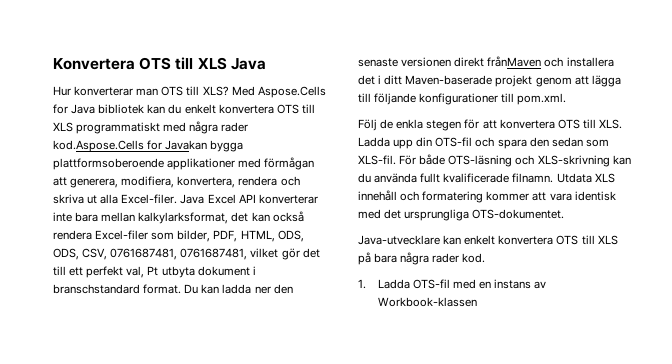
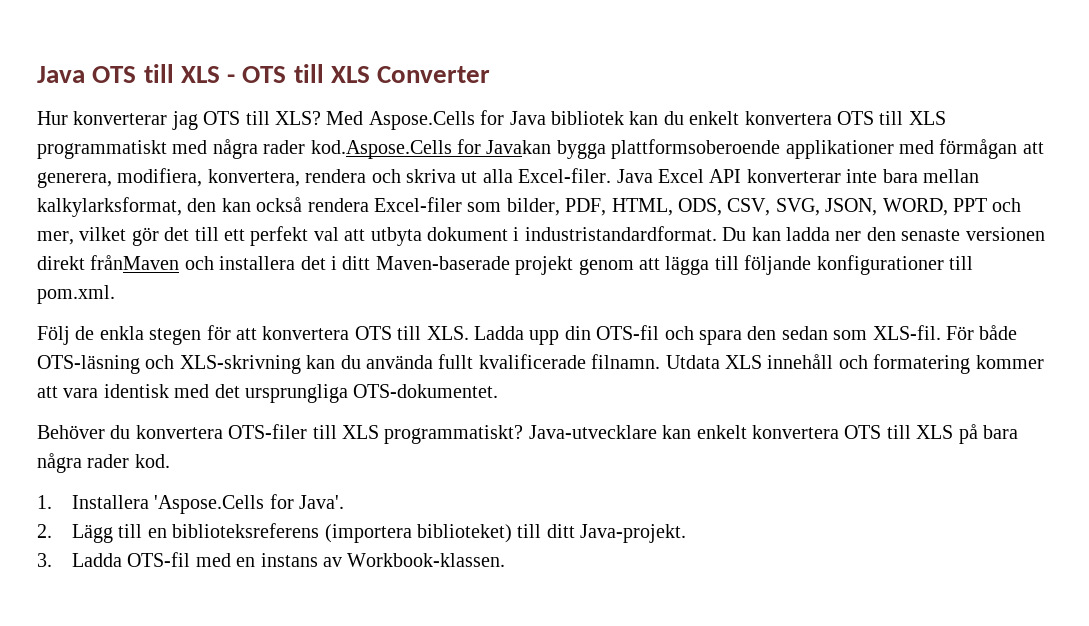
[53,57,266,70] Konvertera OTS till XLS Java -> [37,64,491,83] Java OTS till XLS - OTS till XLS Converter
[136,88,159,96] man -> [171,111,198,130] jag
[231,212,249,222] det -> [187,198,217,212] den
[53,248,248,260] ODS, CSV, 0761687481, 0761687481, -> [727,198,1022,216] [37,231,74,245] CSV, SVG, JSON, WORD, PPT och mer,
[126,266,159,278] val, Pt -> [313,227,366,241] val att
[53,284,182,294] branschstandard format. -> [524,226,717,241] industristandardformat.
(565, 214) none -> [37,424,524,444] Behöver du konvertera OTS-filer till XLS programmatiskt?
(366, 284) none -> [71,494,345,514] [37,523,687,543] [37,553,52,567] Installera 'Aspose.Cells for Java'. // 2. Lägg till en biblioteksreferens (importera biblioteket) till ditt Java-projekt. // 3.
[377,297,477,307] Workbook-klassen -> [347,553,506,567] Workbook-klassen.

